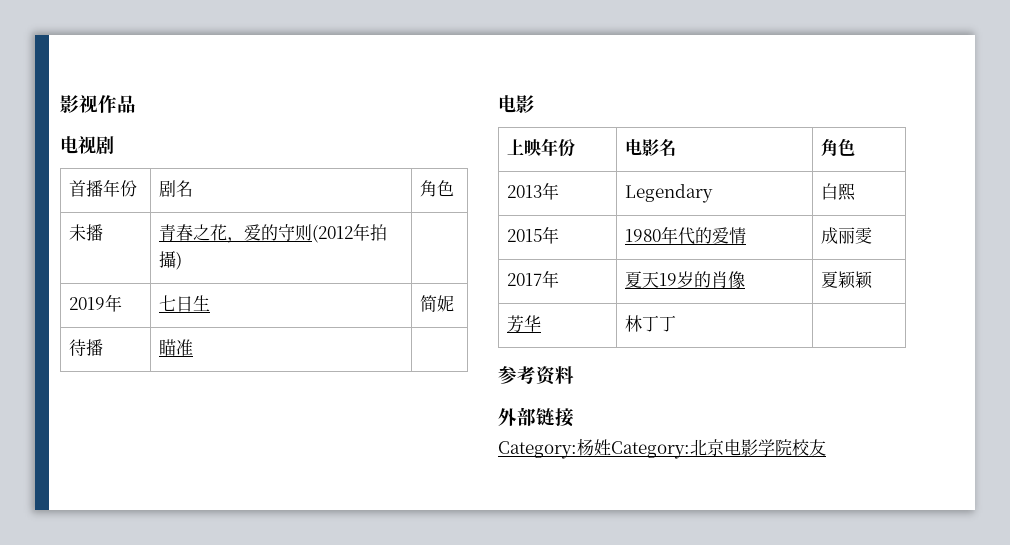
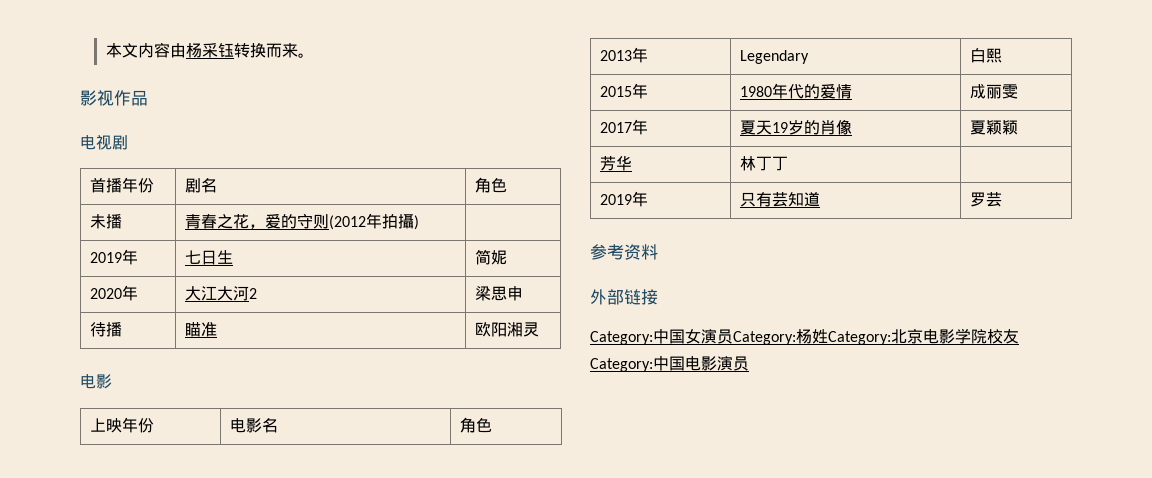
(60, 104) none -> [105,42,314,58] 本文内容由杨采钰转换而来。 //
(454, 303) none -> [89,285,138,301] [184,286,257,301] [474,286,523,301] // 2020年 | 大江大河2 | 梁思申
(193, 347) none -> [474,322,539,337] 欧阳湘灵
(676, 323) none -> [599,191,648,207] [739,192,820,207] [969,192,1002,207] // 2019年 | 只有芸知道 | 罗芸
(577, 450) none -> [653,329,796,345] 中国女演员Category:
(826, 447) none -> [590,356,749,372] Category:中国电影演员

